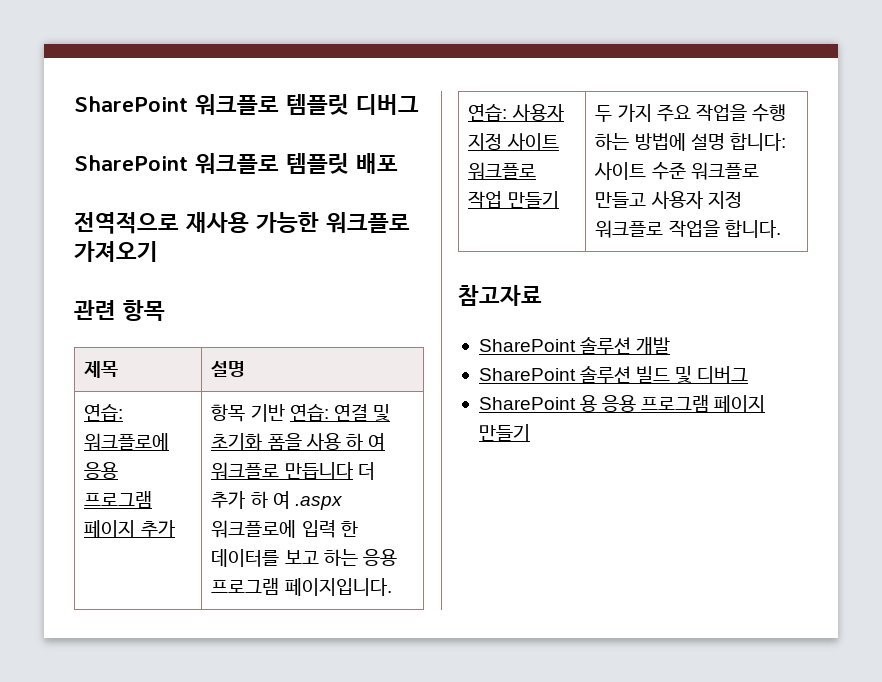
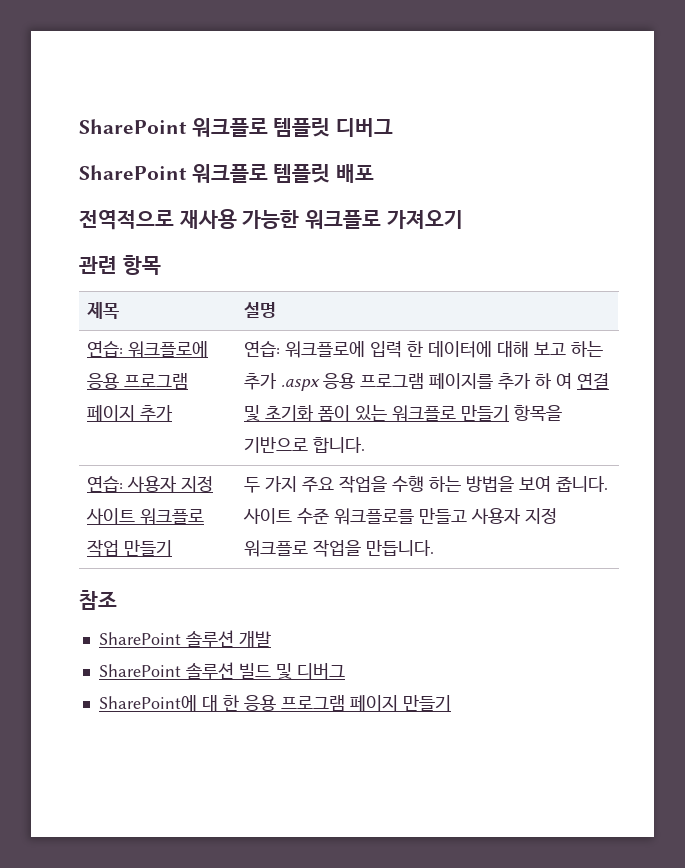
[211,404,390,422] [211,433,385,451] [211,462,375,480] [211,491,343,510] [211,520,358,538] [211,549,397,567] [211,578,392,596] 항목 기반 연습: 연결 및 초기화 폼을 사용 하 여 워크플로 만듭니다 더 추가 하 여 .aspx 워크플로에 입력 한 데이터를 보고 하는 응용 프로그램 페이지입니다. -> [243,341,603,358] [243,373,609,391] [243,404,562,422] [243,437,365,453] 연습: 워크플로에 입력 한 데이터에 대해 보고 하는 추가 .aspx 응용 프로그램 페이지를 추가 하 여 연결 및 초기화 폼이 있는 워크플로 만들기 항목을 기반으로 합니다.
[634,133,786,151] 방법에 설명 합니다: -> [465,476,608,492] 방법을 보여 줍니다.
[690,162,759,180] 워크플로 -> [333,508,414,525] 워크플로를
[724,220,781,238] [458,285,542,306] 합니다. // 참고자료 -> [365,540,434,556] [79,590,117,610] 만듭니다. // 참조
[478,395,598,412] SharePoint 용 -> [98,695,239,711] SharePoint에 대 한

